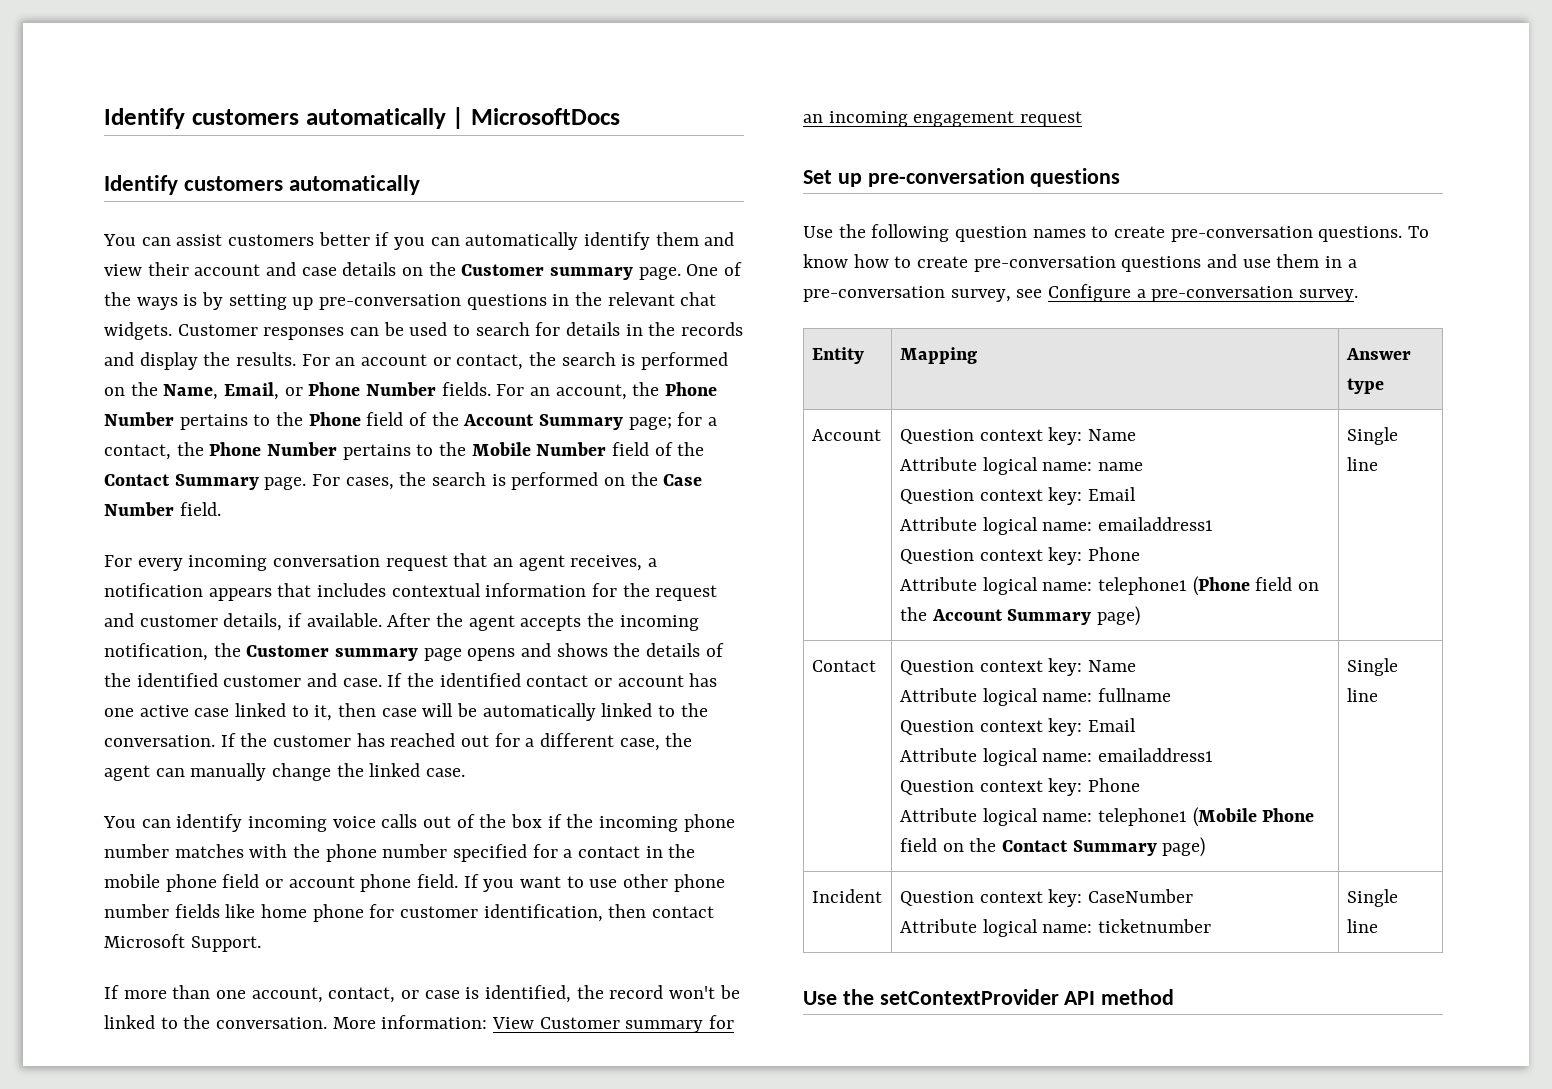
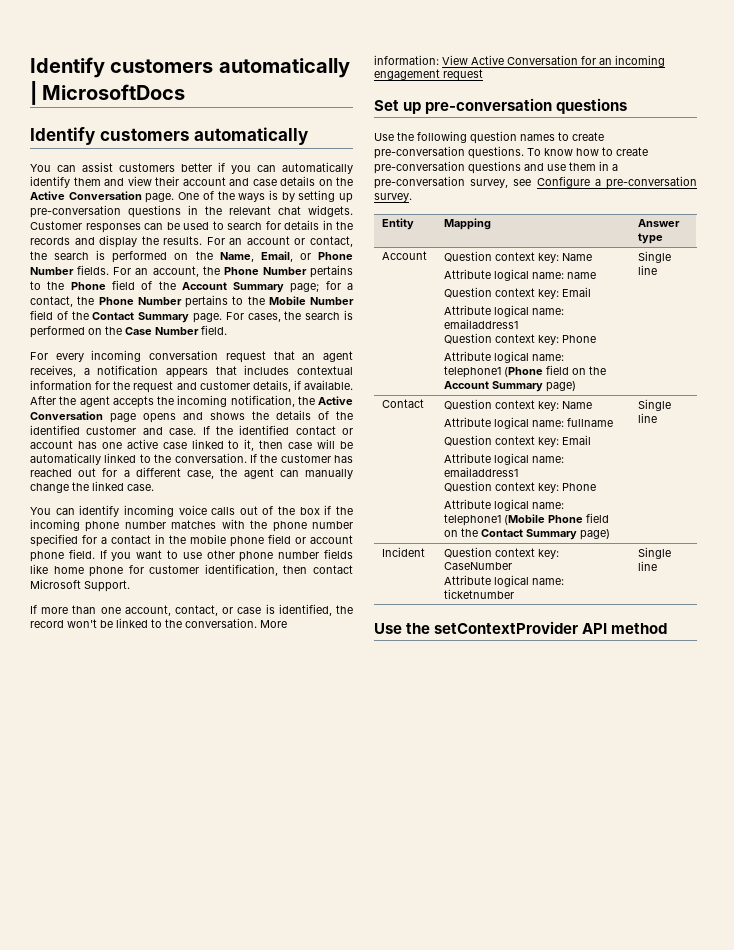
[461,264,634,280] Customer summary -> [30,191,142,200] Active Conversation
[246,645,419,661] Customer summary -> [318,396,353,405] [30,411,103,420] Active Conversation
[539,1017,704,1033] Customer summary -> [471,55,578,65] Active Conversation

